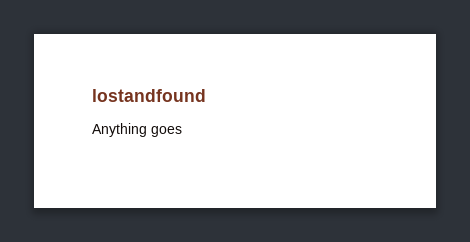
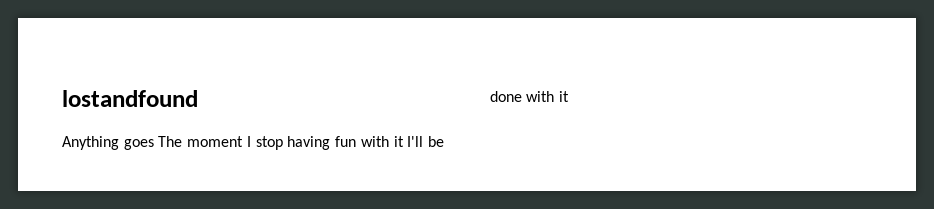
(182, 131) none -> [158,136,445,150] [490,91,569,102] The moment I stop having fun with it I'll be done with it

